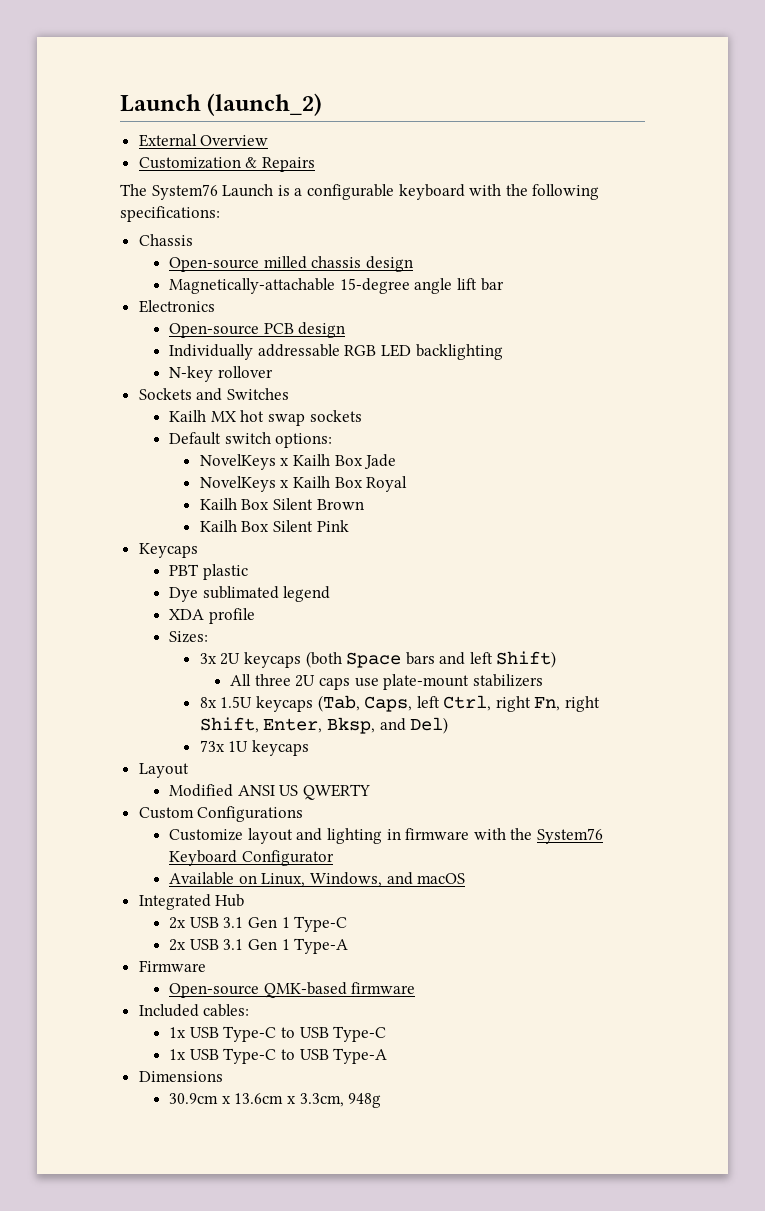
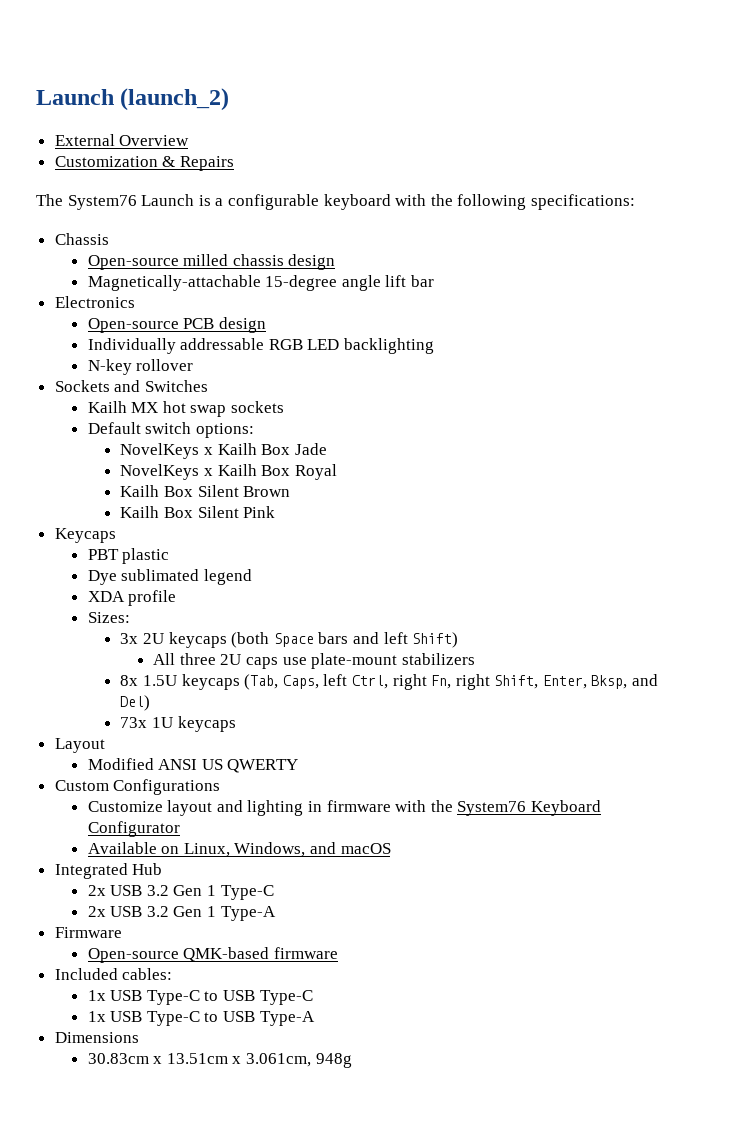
[223,917,244,928] 3.1 -> [146,885,169,896] 3.2
[223,939,244,950] 3.1 -> [146,906,169,917] 3.2
[169,1093,344,1107] 30.9cm x 13.6cm x 3.3cm, -> [87,1053,311,1067] 30.83cm x 13.51cm x 3.061cm,

